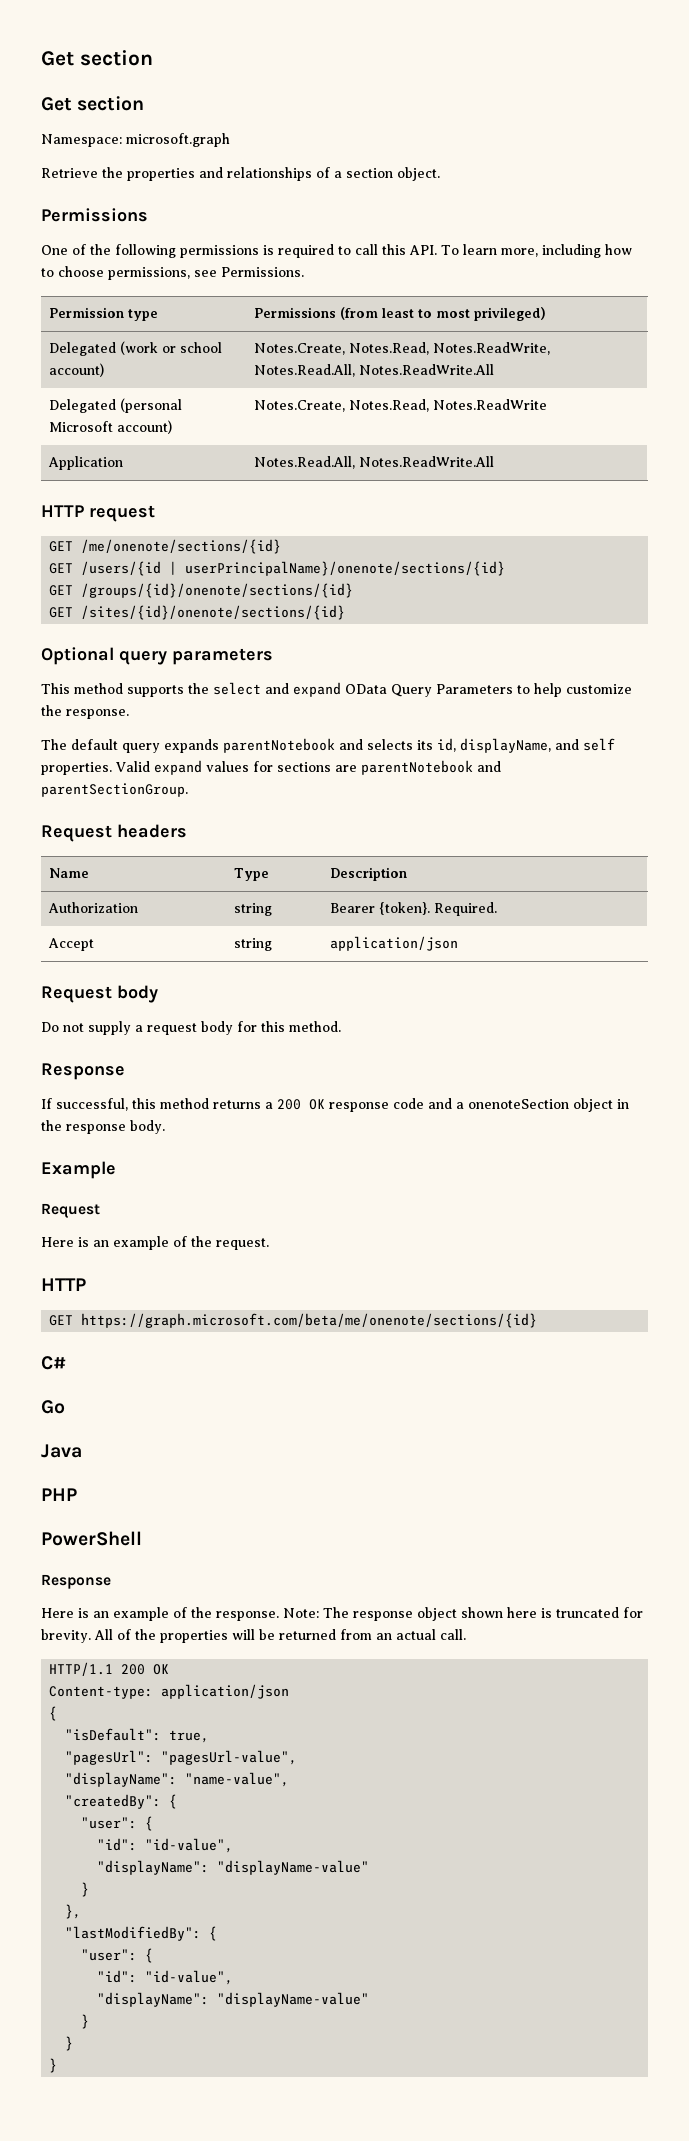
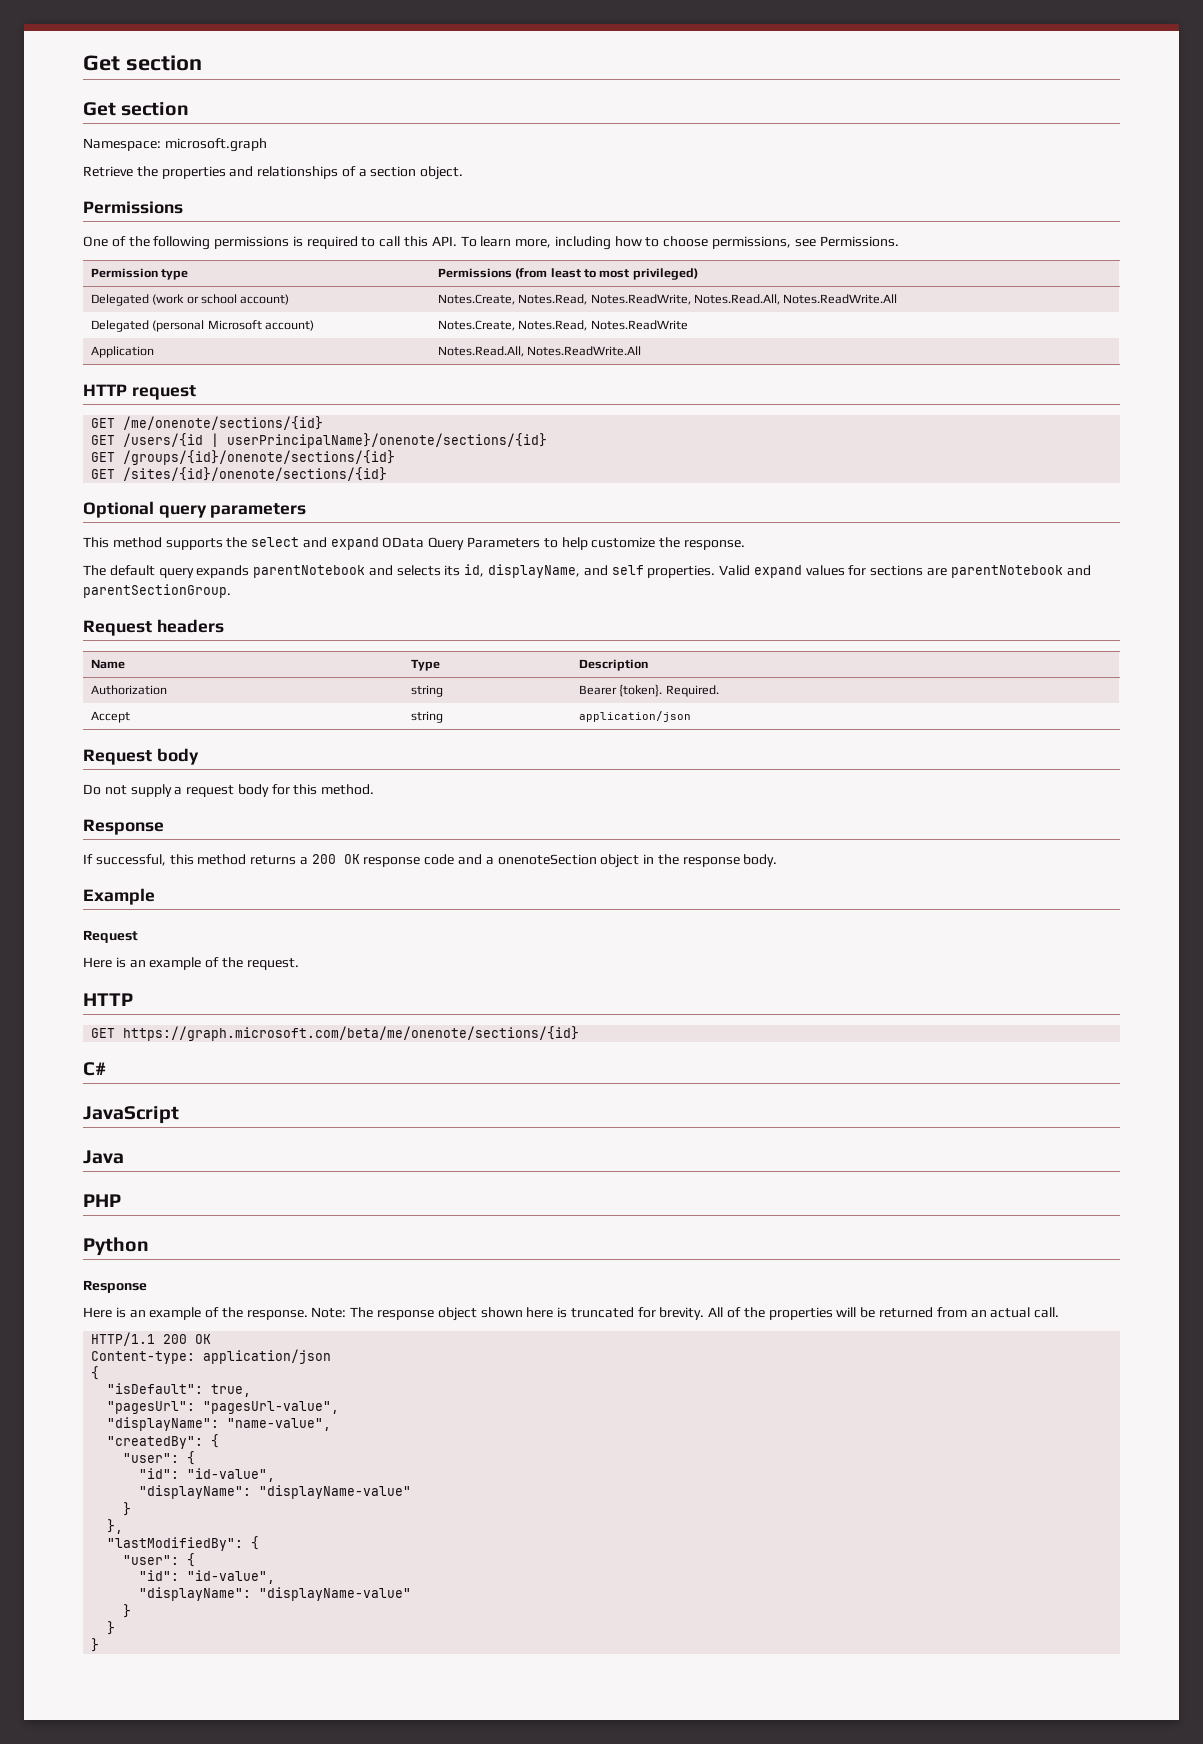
[41,1400,65,1414] Go -> [83,1106,179,1124] JavaScript
[41,1531,142,1546] PowerShell -> [83,1237,149,1256] Python

